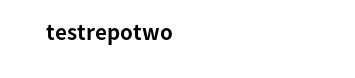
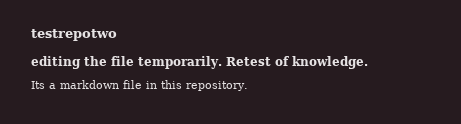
(173, 34) none -> [31,56,368,69] [31,80,248,91] // editing the file temporarily. Retest of knowledge. // Its a markdown file in this repository.

